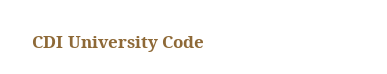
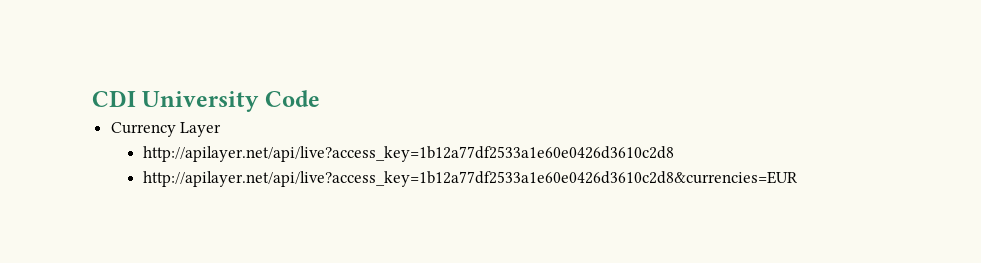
(205, 42) none -> [110,122,222,137] [142,146,674,162] [142,171,798,187] // Currency Layer // http://apilayer.net/api/live?access_key=1b12a77df2533a1e60e0426d3610c2d8 // http://apilayer.net/api/live?access_key=1b12a77df2533a1e60e0426d3610c2d8&currencies=EUR

